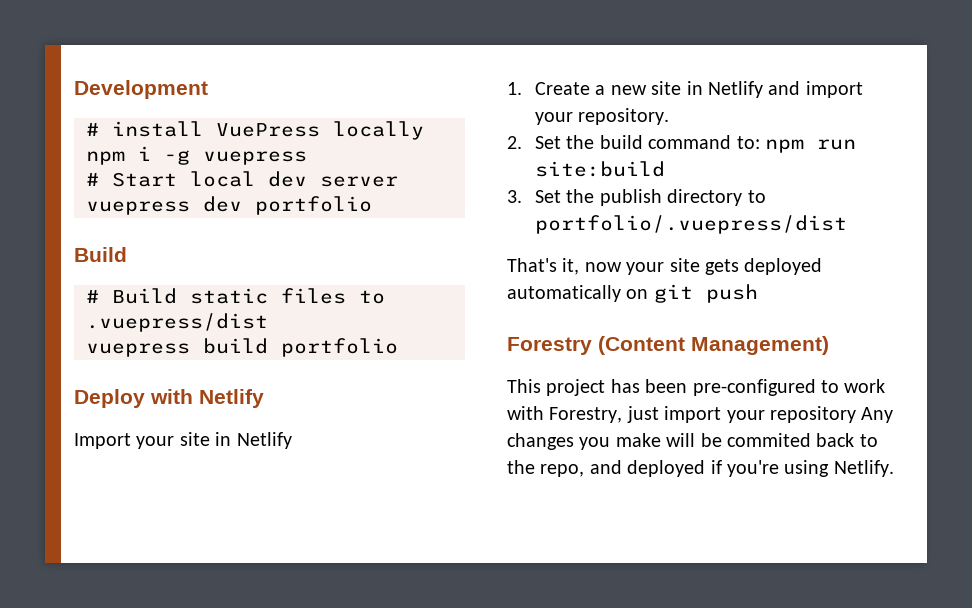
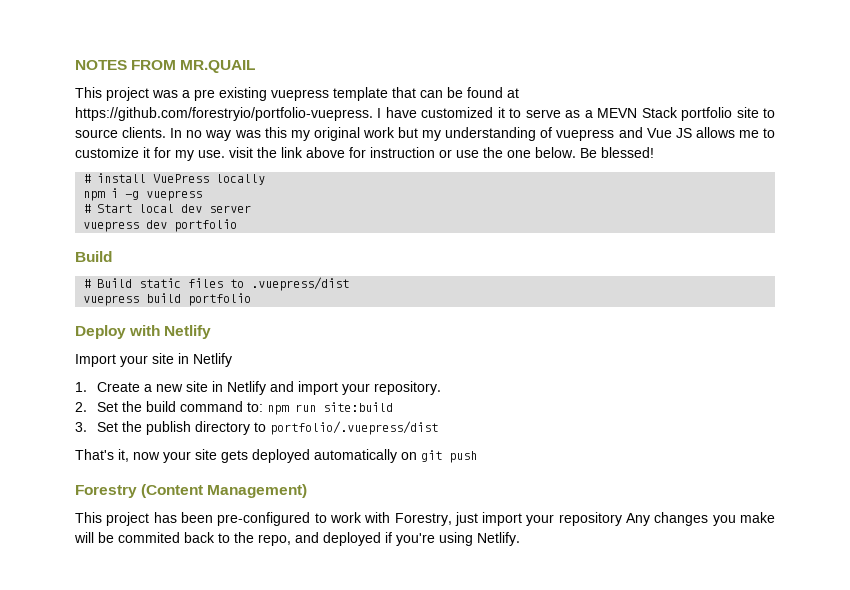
[74,80,208,99] Development -> [75,60,256,73] [75,87,519,101] [75,107,775,121] [75,127,776,141] [75,147,654,161] NOTES FROM MR.QUAIL // This project was a pre existing vuepress template that can be found at https://github.com/forestryio/portfolio-vuepress. I have customized it to serve as a MEVN Stack portfolio site to source clients. In no way was this my original work but my understanding of vuepress and Vue JS allows me to customize it for my use. visit the link above for instruction or use the one below. Be blessed!

